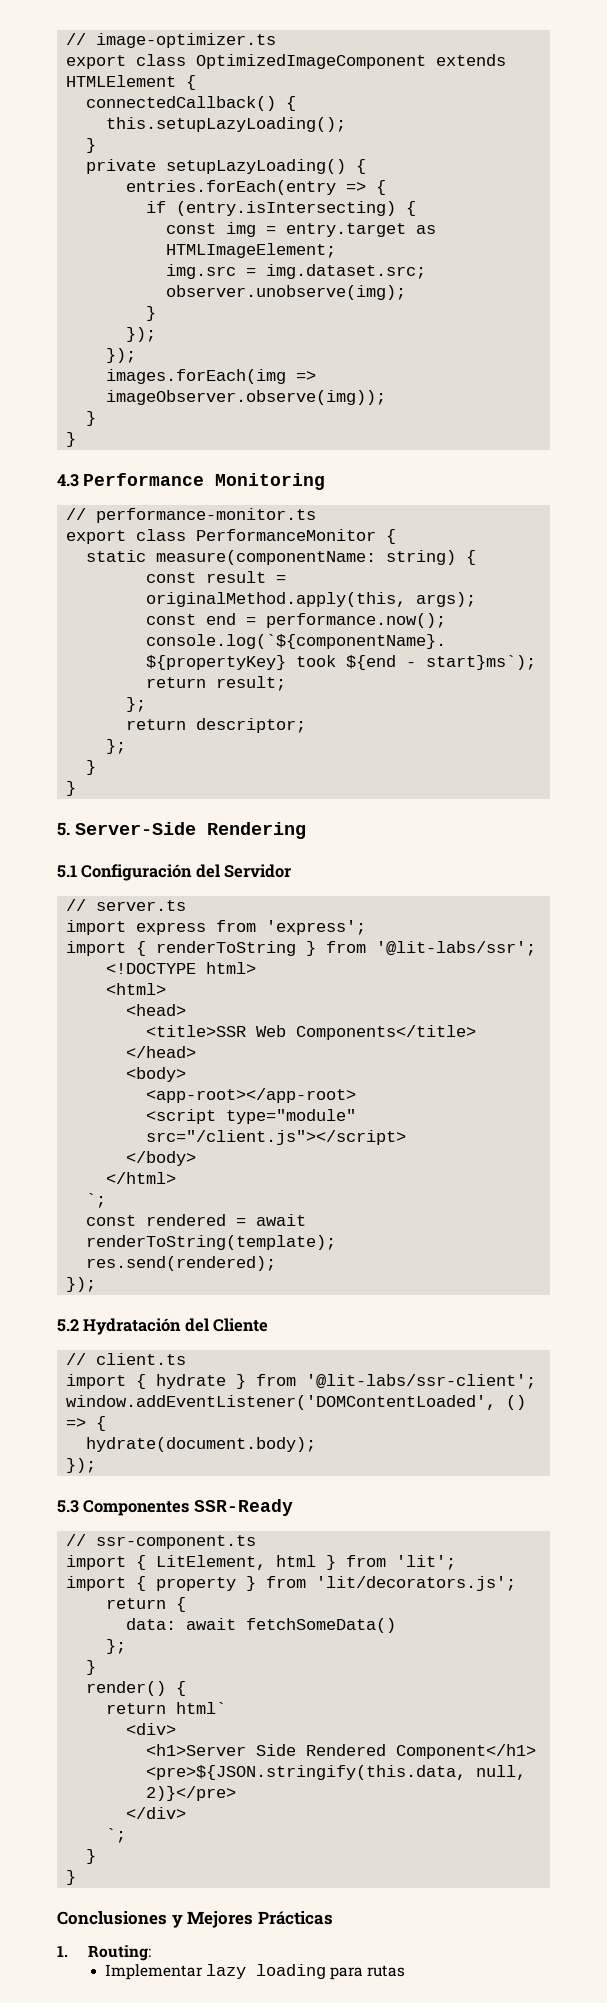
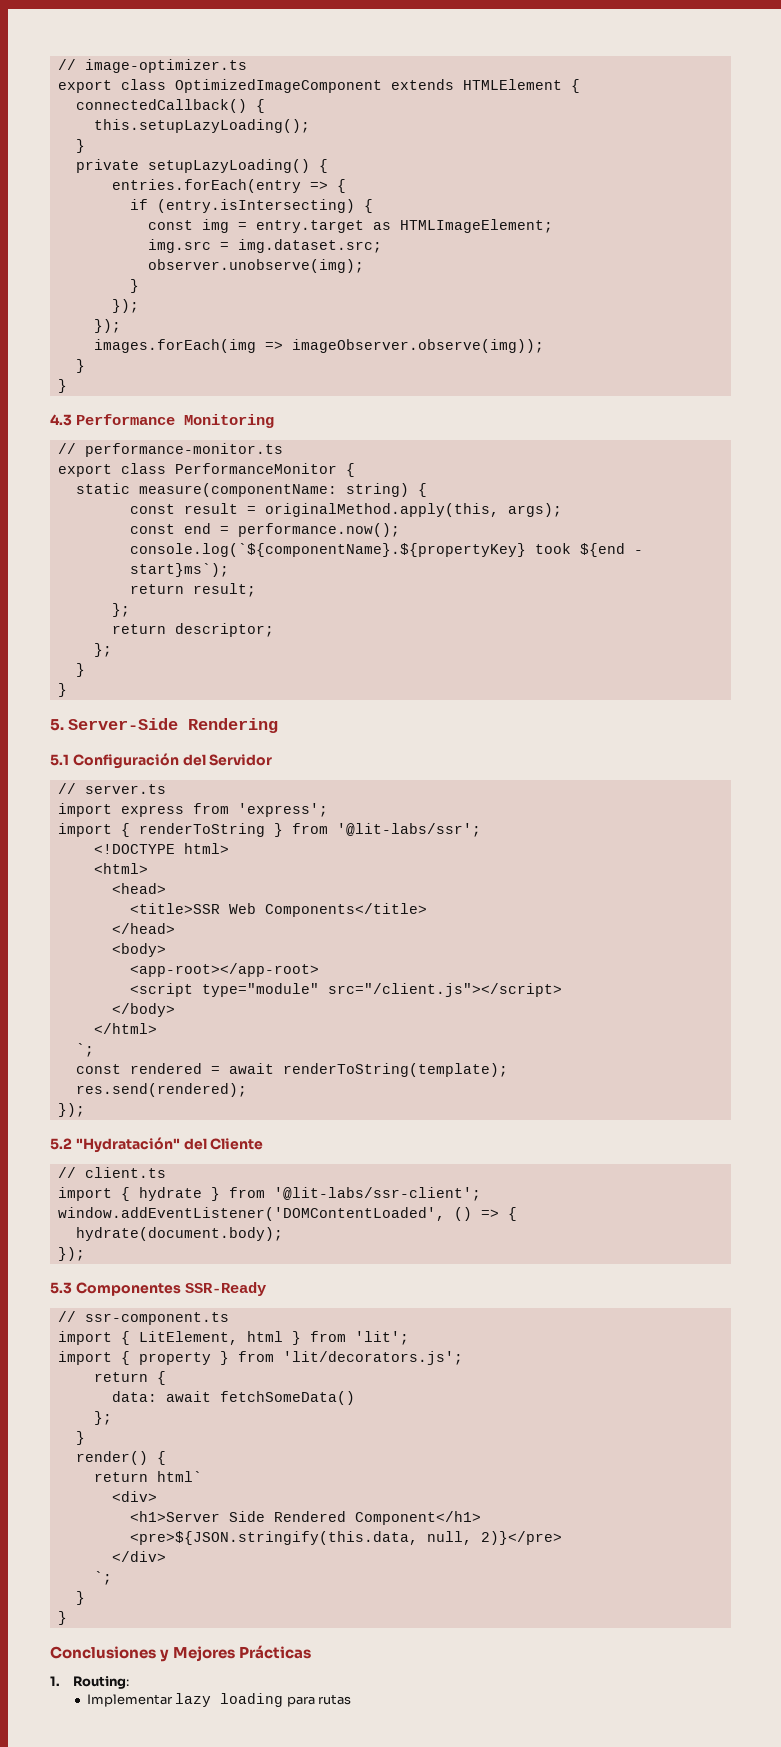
[83,1318,182,1335] Hydratación -> [75,1137,180,1153] "Hydratación"

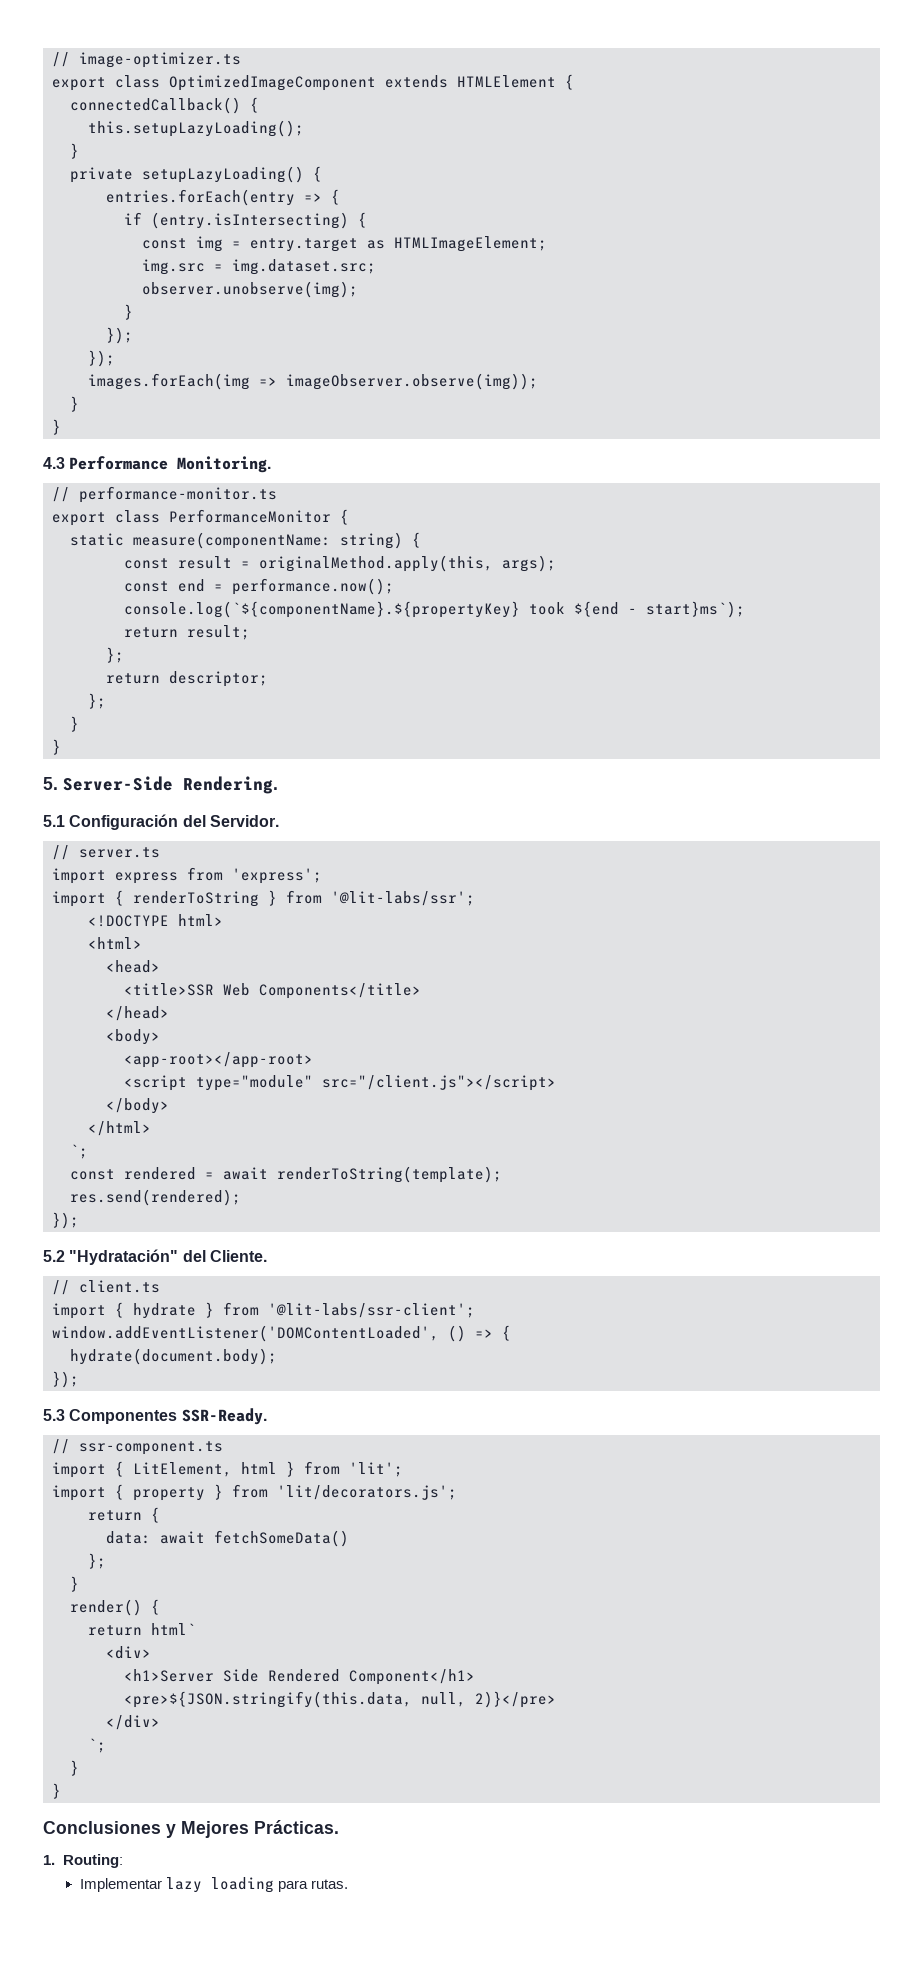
[183,414,274,428] Monitoring -> [177,456,272,473] Monitoring.
[188,718,279,733] Rendering -> [183,776,278,794] Rendering.
[209,754,273,766] Servidor -> [209,815,279,827] Servidor.
[210,1138,264,1150] Cliente -> [209,1250,267,1262] Cliente.
[184,1282,266,1296] SSR-Ready -> [181,1408,267,1425] SSR-Ready.
[239,1645,312,1659] Prácticas -> [254,1820,339,1834] Prácticas.
[318,1694,352,1705] rutas -> [311,1879,349,1889] rutas.

